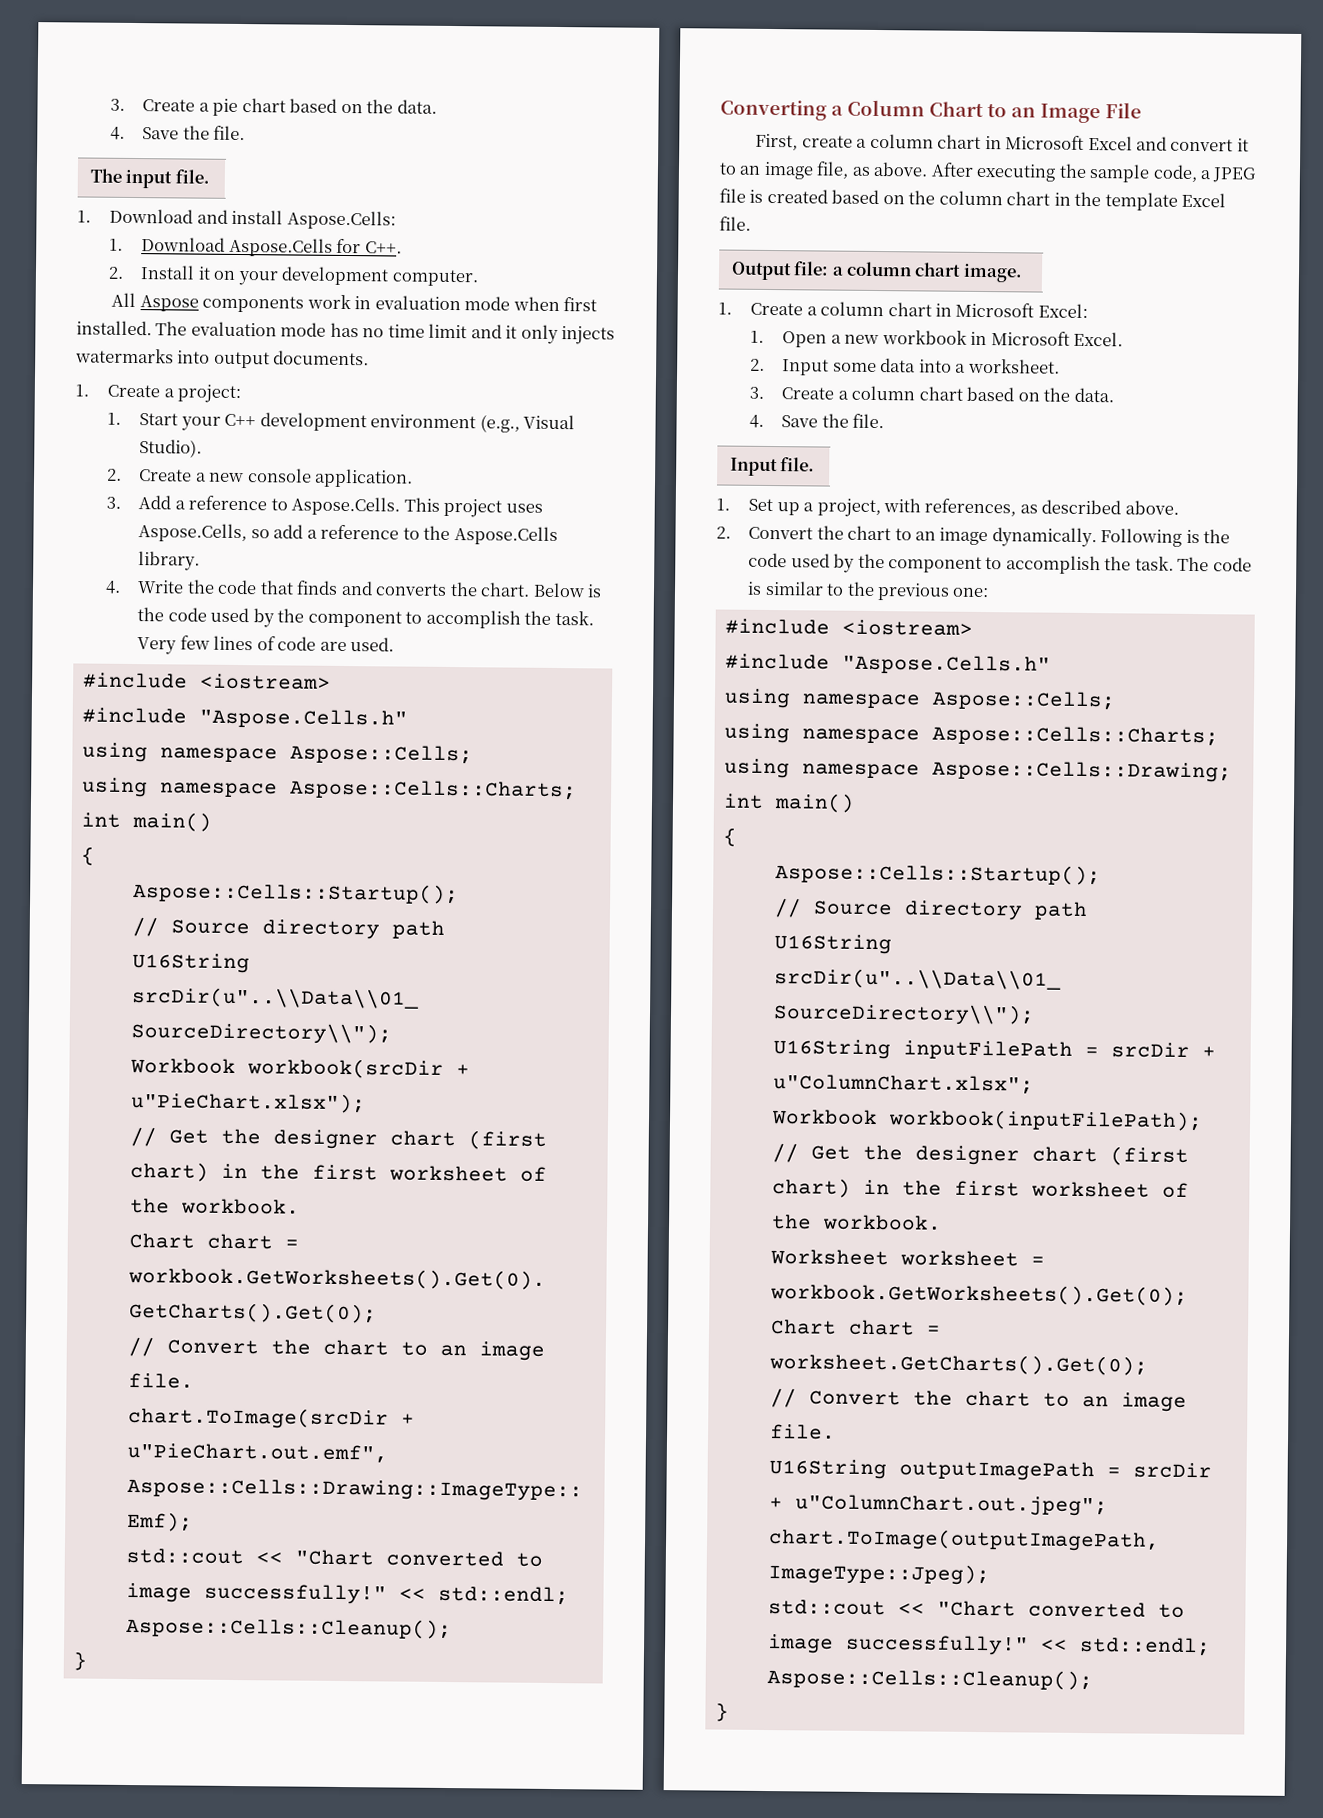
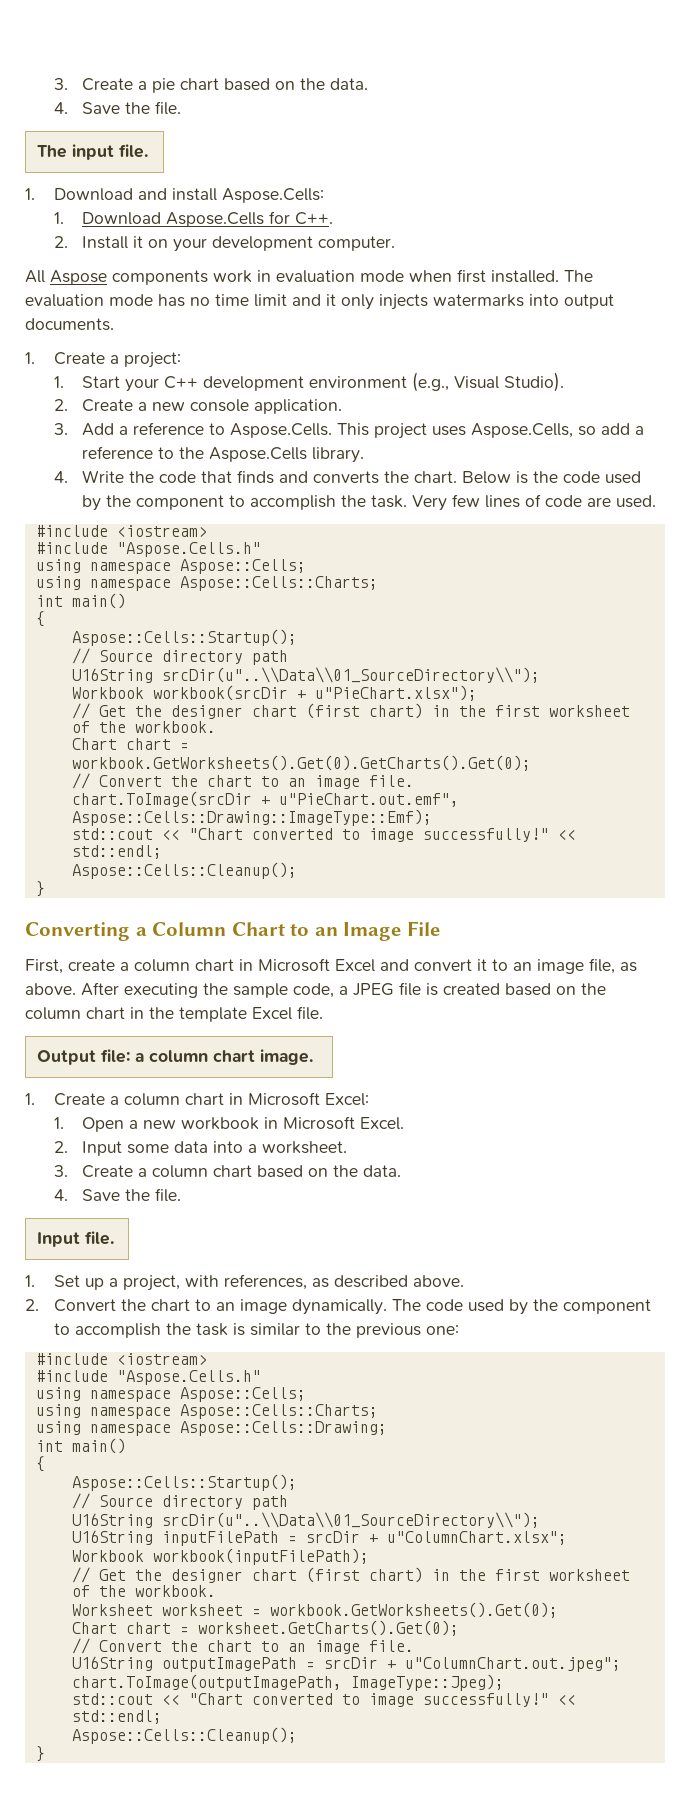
[1100,528,1231,547] [748,552,1252,575] Following is the code used by the component to accomplish the task. The code -> [391,1299,651,1315] [53,1323,228,1338] The code used by the component to accomplish the task

